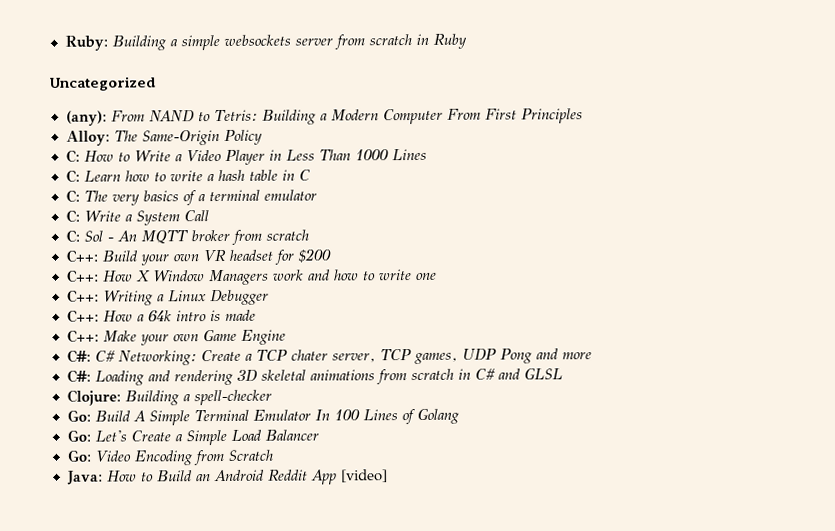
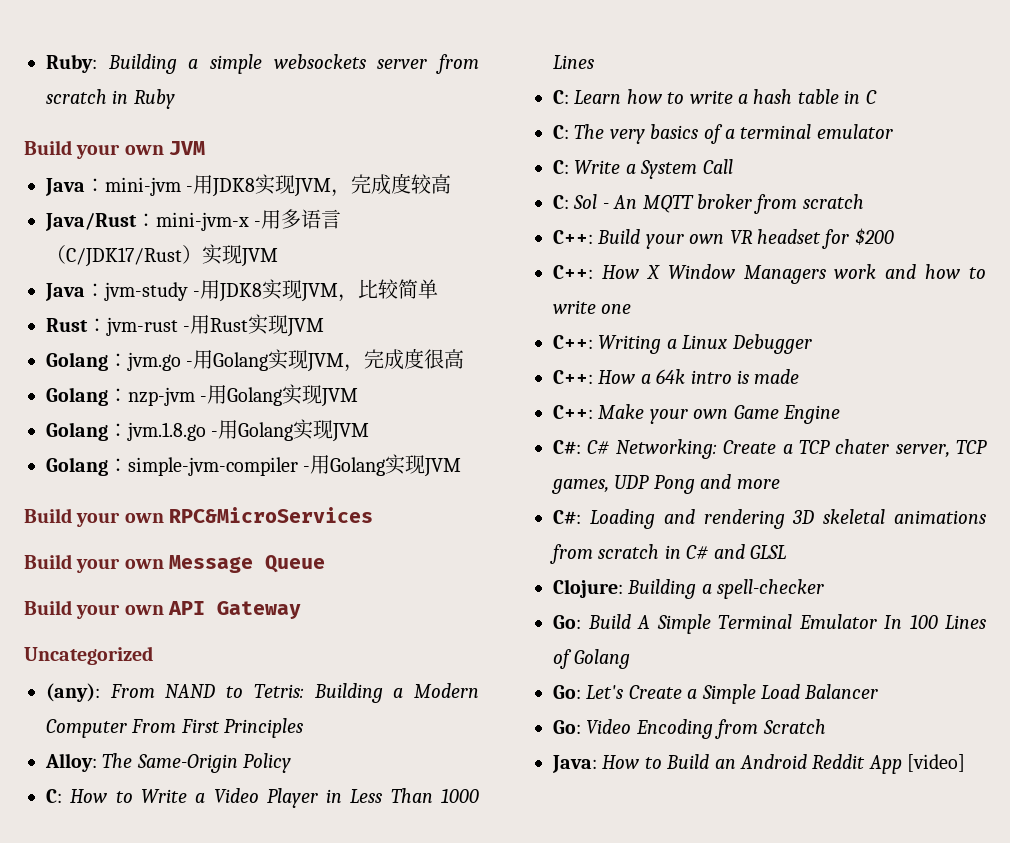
(467, 41) none -> [24,140,206,159] [45,173,452,197] [45,209,342,231] [46,244,278,267] [45,279,439,302] [46,314,325,337] [46,348,465,372] [46,384,359,407] [46,419,370,442] [46,454,462,477] [24,507,374,527] [24,554,326,573] [24,600,302,619] // Build your own JVM // Java：mini-jvm -用JDK8实现JVM，完成度较高 // Java/Rust：mini-jvm-x -用多语言（C/JDK17/Rust）实现JVM // Java：jvm-study -用JDK8实现JVM，比较简单 // Rust：jvm-rust -用Rust实现JVM // Golang：jvm.go -用Golang实现JVM，完成度很高 // Golang：nzp-jvm -用Golang实现JVM // Golang：jvm.1.8.go -用Golang实现JVM // Golang：simple-jvm-compiler -用Golang实现JVM // Build your own RPC&MicroServices // Build your own Message Queue // Build your own API Gateway

